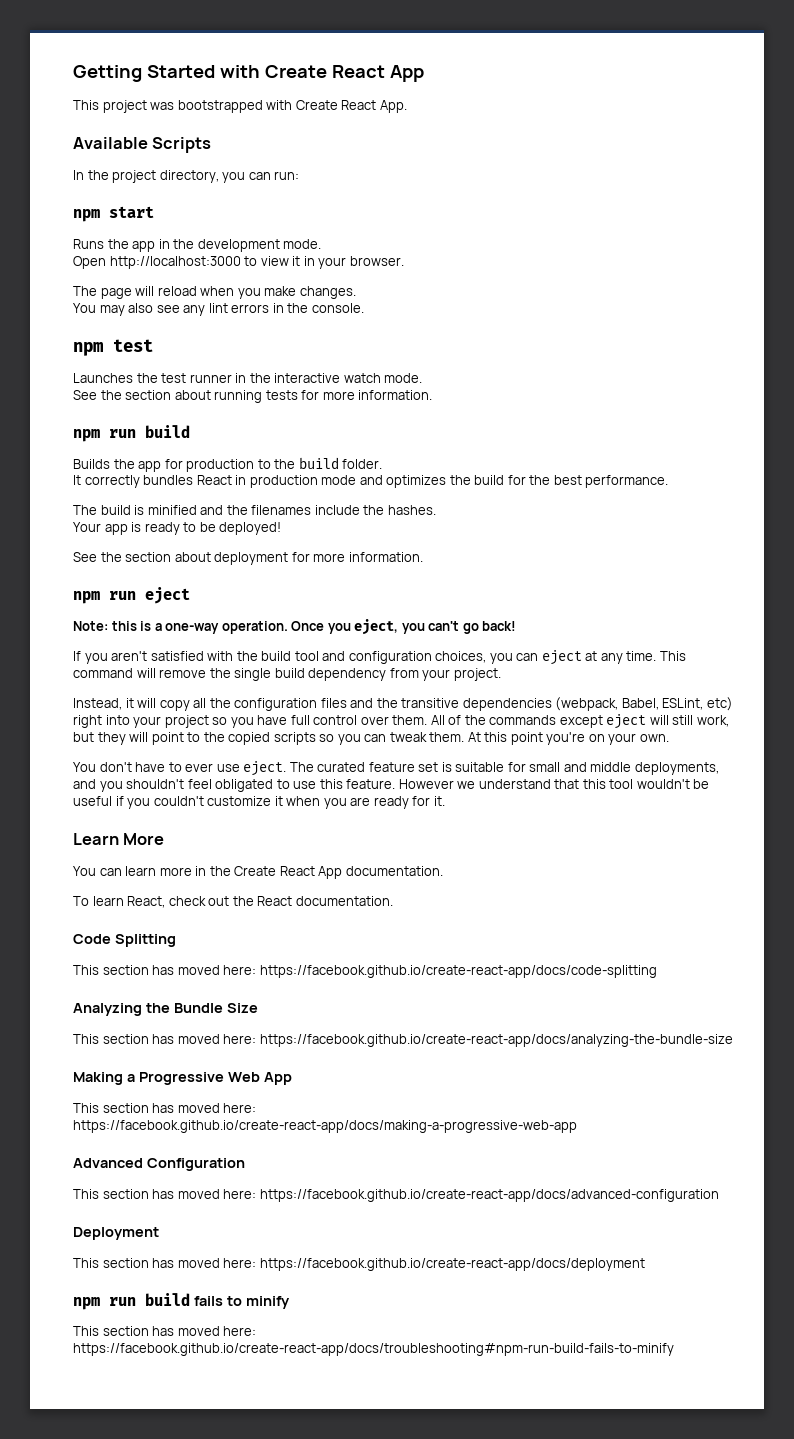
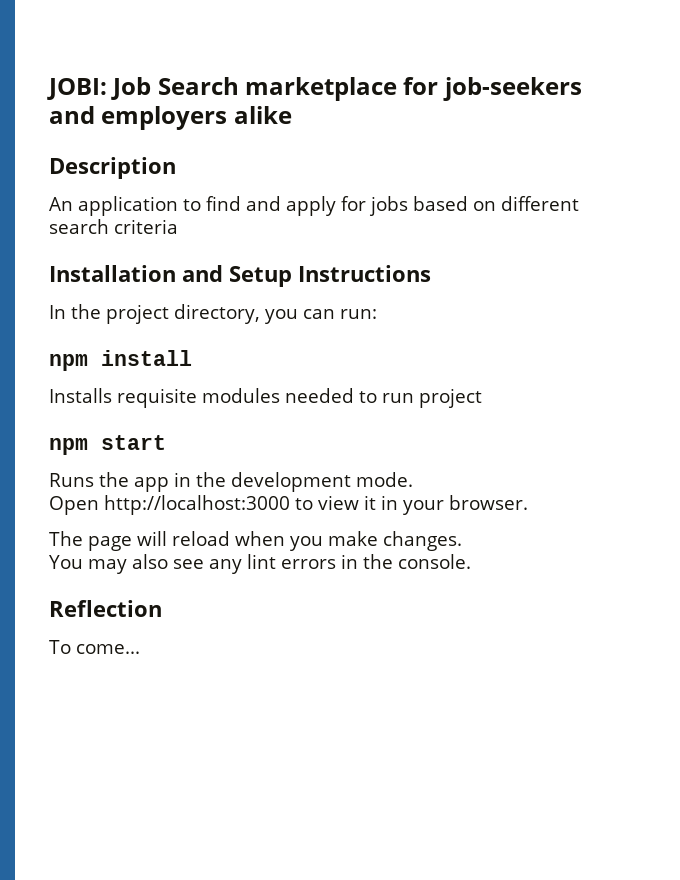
[73,65,424,82] [73,100,407,113] [73,137,212,153] Getting Started with Create React App // This project was bootstrapped with Create React App. // Available Scripts -> [47,77,582,101] [49,106,292,130] [49,157,176,179] [49,196,579,216] [49,219,178,234] [49,265,431,287] JOBI: Job Search marketplace for job-seekers and employers alike // Description // An application to find and apply for jobs based on different search criteria // Installation and Setup Instructions
(300, 175) none -> [49,350,192,371] [49,388,482,408] // npm install // Installs requisite modules needed to run project
[73,339,153,356] [73,373,423,383] [73,390,433,403] [73,425,190,442] [73,457,383,472] [73,475,669,488] [73,505,436,515] [73,522,282,535] [73,552,423,565] [73,587,190,604] [73,619,517,635] [73,650,686,665] [73,668,501,681] [73,697,733,711] [73,714,729,729] [73,732,669,745] [73,761,719,776] [73,779,710,792] [73,796,445,809] [73,833,165,845] [73,866,443,879] [73,896,393,908] [73,934,176,947] [73,965,657,978] [73,1003,258,1016] [73,1034,733,1047] [73,1072,292,1085] [73,1103,257,1113] [73,1120,577,1133] [73,1158,245,1171] [73,1189,719,1202] [73,1227,159,1240] [73,1258,645,1271] [73,1293,290,1310] [73,1326,257,1336] [73,1343,674,1356] npm test // Launches the test runner in the interactive watch mode. // See the section about running tests for more information. // npm run build // Builds the app for production to the build folder. // It correctly bundles React in production mode and optimizes the build for the best performance. // The build is minified and the filenames include the hashes. // Your app is ready to be deployed! // See the section about deployment for more information. // npm run eject // Note: this is a one-way operation. Once you eject, you can't go back! // If you aren't satisfied with the build tool and configuration choices, you can eject at any time. This command will remove the single build dependency from your project. // Instead, it will copy all the configuration files and the transitive dependencies (webpack, Babel, ESLint, etc) right into your project so you have full control over them. All of the commands except eject will still work, but they will point to the copied scripts so you can tweak them. At this point you're on your own. // You don't have to ever use eject. The curated feature set is suitable for small and middle deployments, and you shouldn't feel obligated to use this feature. However we understand that this tool wouldn't be useful if you couldn't customize it when you are ready for it. // Learn More // You can learn more in the Create React App documentation. // To learn React, check out the React documentation. // Code Splitting // This section has moved here: https://facebook.github.io/create-react-app/docs/code-splitting // Analyzing the Bundle Size // This section has moved here: https://facebook.github.io/create-react-app/docs/analyzing-the-bundle-size // Making a Progressive Web App // This section has moved here: https://facebook.github.io/create-react-app/docs/making-a-progressive-web-app // Advanced Configuration // This section has moved here: https://facebook.github.io/create-react-app/docs/advanced-configuration // Deployment // This section has moved here: https://facebook.github.io/create-react-app/docs/deployment // npm run build fails to minify // This section has moved here: https://facebook.github.io/create-react-app/docs/troubleshooting#npm-run-build-fails-to-minify -> [49,600,162,617] [49,640,140,654] Reflection // To come...

